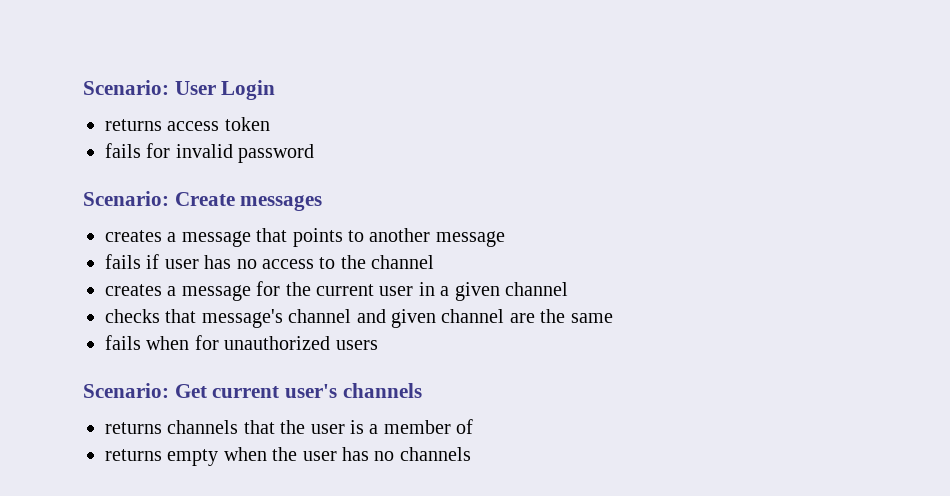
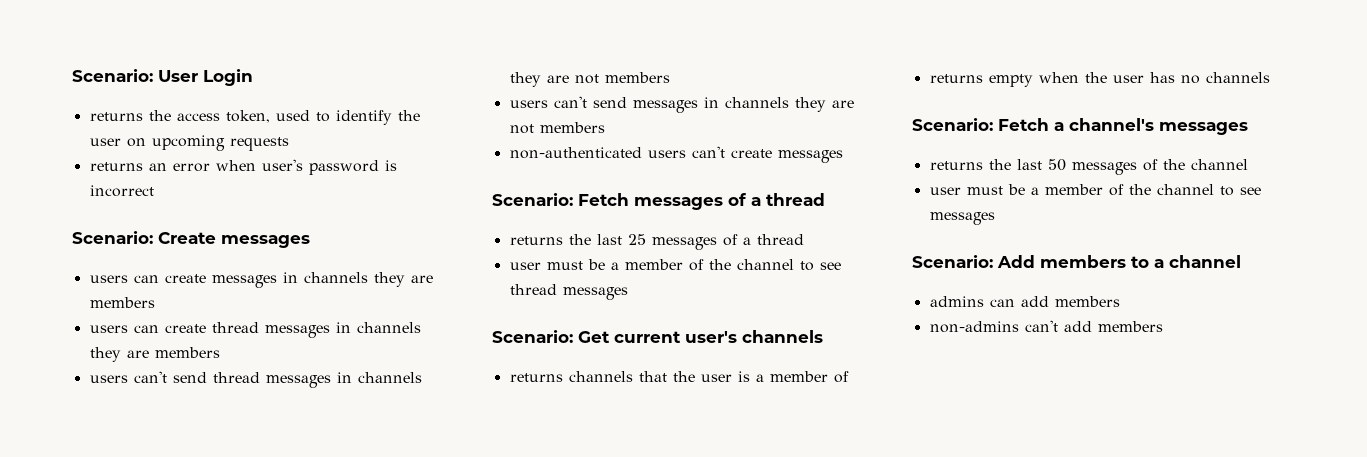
[167,117,270,131] [105,143,233,158] access token // fails for invalid -> [148,110,420,125] [89,135,289,151] [89,159,303,172] the access token, used to identify the user on upcoming requests // returns an error when user's
(315, 153) none -> [384,160,397,171] [89,185,154,197] is incorrect
[105,228,505,247] [105,254,435,269] [105,281,568,301] [105,309,613,328] [105,335,378,350] creates a message that points to another message // fails if user has no access to the channel // creates a message for the current user in a given channel // checks that message's channel and given channel are the same // fails when for unauthorized users -> [89,272,433,288] [89,297,155,308] [89,322,421,338] [89,347,220,362] [89,371,422,388] [509,72,670,87] [509,96,854,113] [509,122,605,134] [509,146,843,163] [492,193,825,210] [509,234,804,250] [509,259,841,271] [509,284,628,300] users can create messages in channels they are members // users can create thread messages in channels they are members // users can't send thread messages in channels they are not members // users can't send messages in channels they are not members // non-authenticated users can't create messages // Scenario: Fetch messages of a thread // returns the last 25 messages of a thread // user must be a member of the channel to see thread messages
(471, 454) none -> [912,118,1248,135] [929,159,1248,175] [929,184,1261,196] [929,212,995,225] [912,255,1241,268] [929,296,1120,307] [929,320,1163,333] // Scenario: Fetch a channel's messages // returns the last 50 messages of the channel // user must be a member of the channel to see messages // Scenario: Add members to a channel // admins can add members // non-admins can't add members

